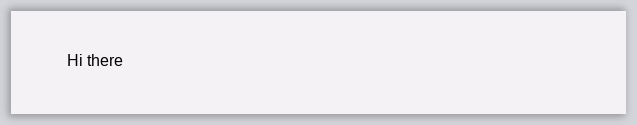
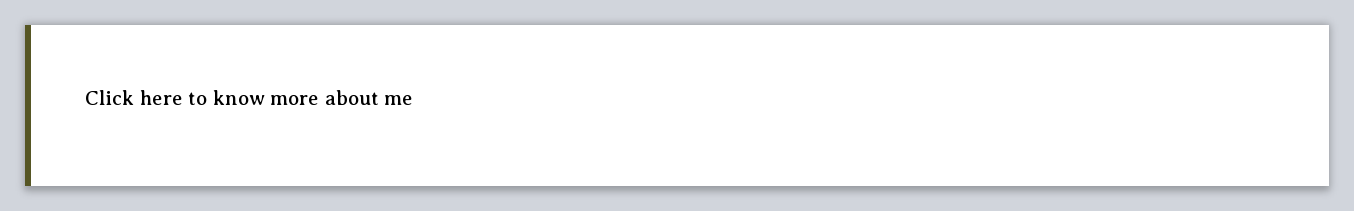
[67,54,124,66] Hi there -> [85,90,414,105] Click here to know more about me

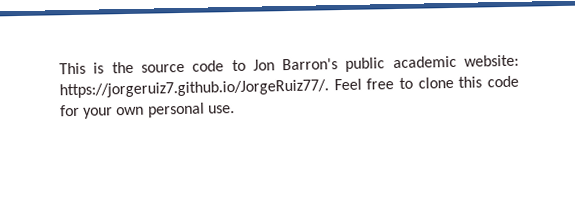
[85,90,414,105] Click here to know more about me -> [59,54,519,75] [59,75,520,99] [60,102,235,119] This is the source code to Jon Barron's public academic website: https://jorgeruiz7.github.io/JorgeRuiz77/. Feel free to clone this code for your own personal use.

